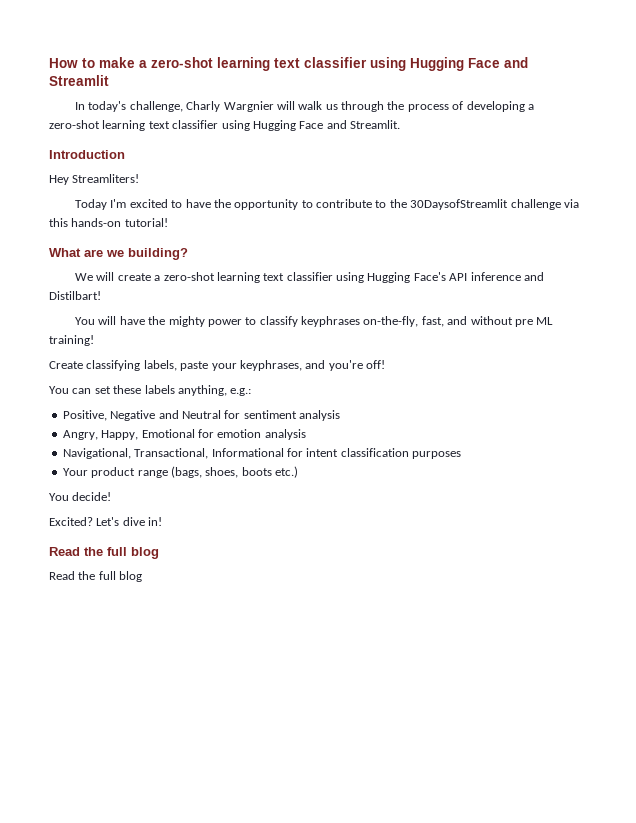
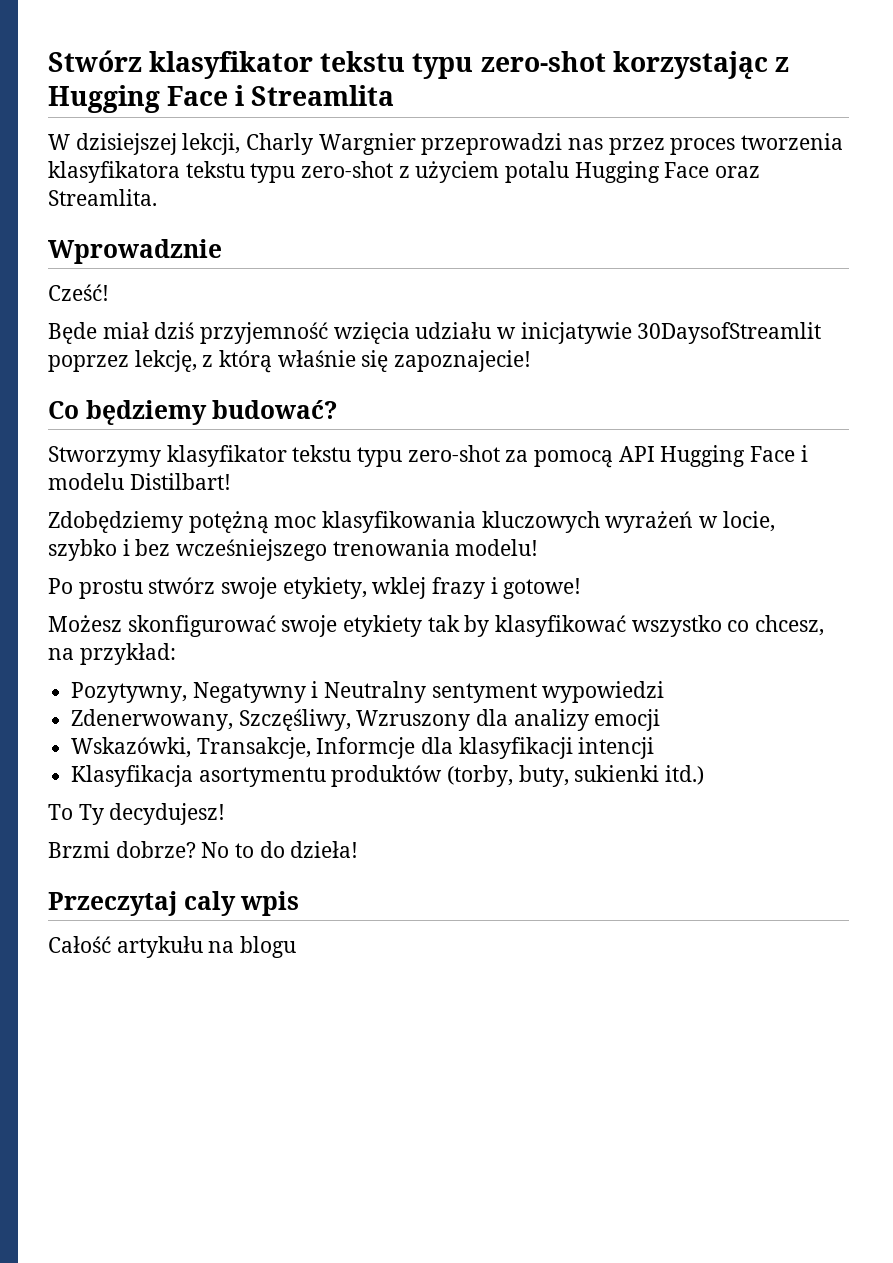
[49,57,528,71] [49,75,109,86] [75,101,534,112] [49,120,400,131] [49,150,125,159] [49,174,140,185] [75,199,579,210] [49,218,168,227] [49,248,188,260] [75,272,544,283] [49,291,101,300] [75,316,554,327] [49,335,94,346] [49,360,385,371] [49,385,252,396] [62,410,340,421] [62,429,306,440] [62,448,461,459] [62,466,298,478] [49,492,112,501] [49,517,163,526] [49,547,159,559] [49,571,143,582] How to make a zero-shot learning text classifier using Hugging Face and Streamlit // In today's challenge, Charly Wargnier will walk us through the process of developing a zero-shot learning text classifier using Hugging Face and Streamlit. // Introduction // Hey Streamliters! // Today I'm excited to have the opportunity to contribute to the 30DaysofStreamlit challenge via this hands-on tutorial! // What are we building? // We will create a zero-shot learning text classifier using Hugging Face's API inference and Distilbart! // You will have the mighty power to classify keyphrases on-the-fly, fast, and without pre ML training! // Create classifying labels, paste your keyphrases, and you're off! // You can set these labels anything, e.g.: // Positive, Negative and Neutral for sentiment analysis // Angry, Happy, Emotional for emotion analysis // Navigational, Transactional, Informational for intent classification purposes // Your product range (bags, shoes, boots etc.) // You decide! // Excited? Let's dive in! // Read the full blog // Read the full blog -> [48,50,789,79] [48,85,395,113] [48,133,844,155] [48,161,761,183] [48,189,157,206] [48,239,222,264] [48,284,109,301] [48,322,822,344] [48,350,532,373] [48,400,338,425] [48,445,808,468] [48,473,231,490] [48,511,775,534] [48,539,539,561] [48,577,582,599] [48,615,825,637] [48,643,176,665] [71,681,665,703] [71,709,661,731] [71,737,655,759] [71,765,705,787] [48,803,226,825] [48,841,359,858] [48,891,300,916] [48,936,297,958] Stwórz klasyfikator tekstu typu zero-shot korzystając z Hugging Face i Streamlita // W dzisiejszej lekcji, Charly Wargnier przeprowadzi nas przez proces tworzenia klasyfikatora tekstu typu zero-shot z użyciem potalu Hugging Face oraz Streamlita. // Wprowadznie // Cześć! // Będe miał dziś przyjemność wzięcia udziału w inicjatywie 30DaysofStreamlit poprzez lekcję, z którą właśnie się zapoznajecie! // Co będziemy budować? // Stworzymy klasyfikator tekstu typu zero-shot za pomocą API Hugging Face i modelu Distilbart! // Zdobędziemy potężną moc klasyfikowania kluczowych wyrażeń w locie, szybko i bez wcześniejszego trenowania modelu! // Po prostu stwórz swoje etykiety, wklej frazy i gotowe! // Możesz skonfigurować swoje etykiety tak by klasyfikować wszystko co chcesz, na przykład: // Pozytywny, Negatywny i Neutralny sentyment wypowiedzi // Zdenerwowany, Szczęśliwy, Wzruszony dla analizy emocji // Wskazówki, Transakcje, Informcje dla klasyfikacji intencji // Klasyfikacja asortymentu produktów (torby, buty, sukienki itd.) // To Ty decydujesz! // Brzmi dobrze? No to do dzieła! // Przeczytaj caly wpis // Całość artykułu na blogu

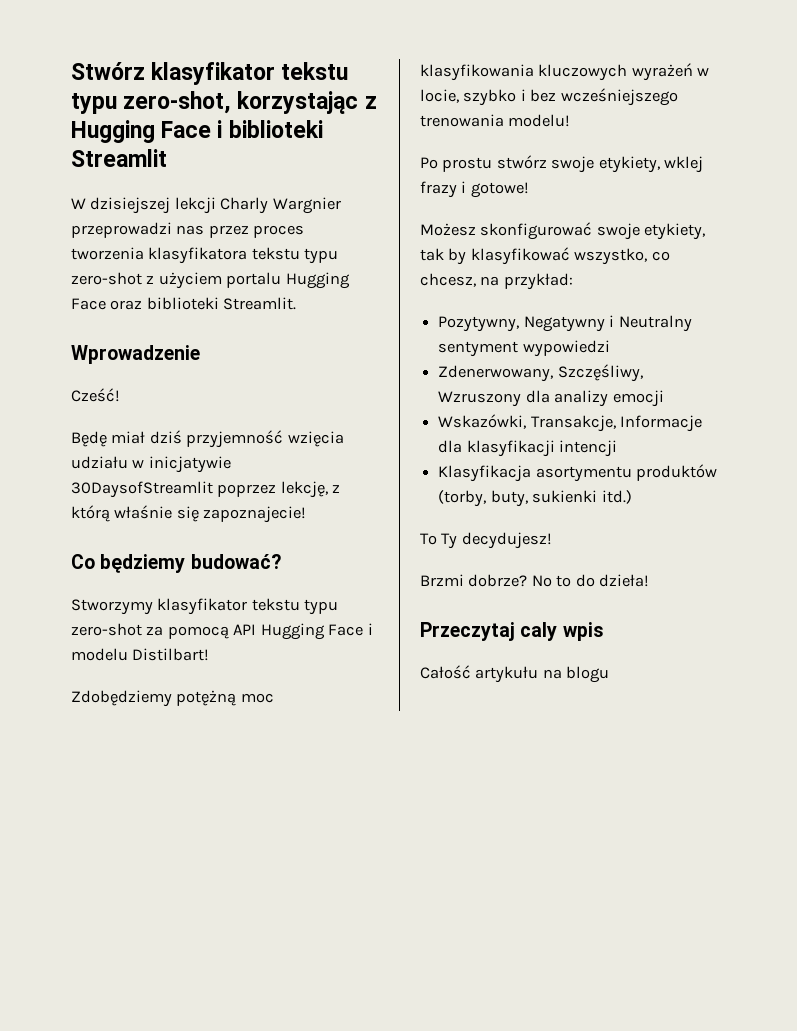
[480,51,606,72] zero-shot -> [123,91,232,114] zero-shot,
[251,85,395,106] Streamlita -> [228,120,323,138] [71,149,167,167] biblioteki Streamlit
[182,133,241,155] lekcji, -> [174,197,216,214] lekcji
[505,161,570,183] potalu -> [226,272,282,288] portalu
[48,189,157,206] [48,239,222,264] Streamlita. // Wprowadznie -> [146,297,297,310] [71,345,200,364] biblioteki Streamlit. // Wprowadzenie
[48,322,97,344] Będe -> [71,431,107,447] Będę
[343,615,423,637] etykiety -> [644,223,706,240] etykiety,
[631,615,722,637] wszystko -> [574,248,648,265] wszystko,
[316,737,416,759] Informcje -> [620,415,703,432] Informacje

